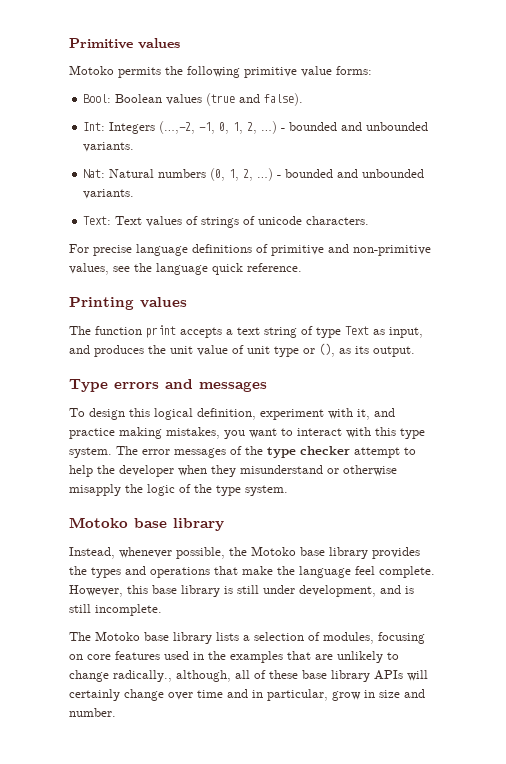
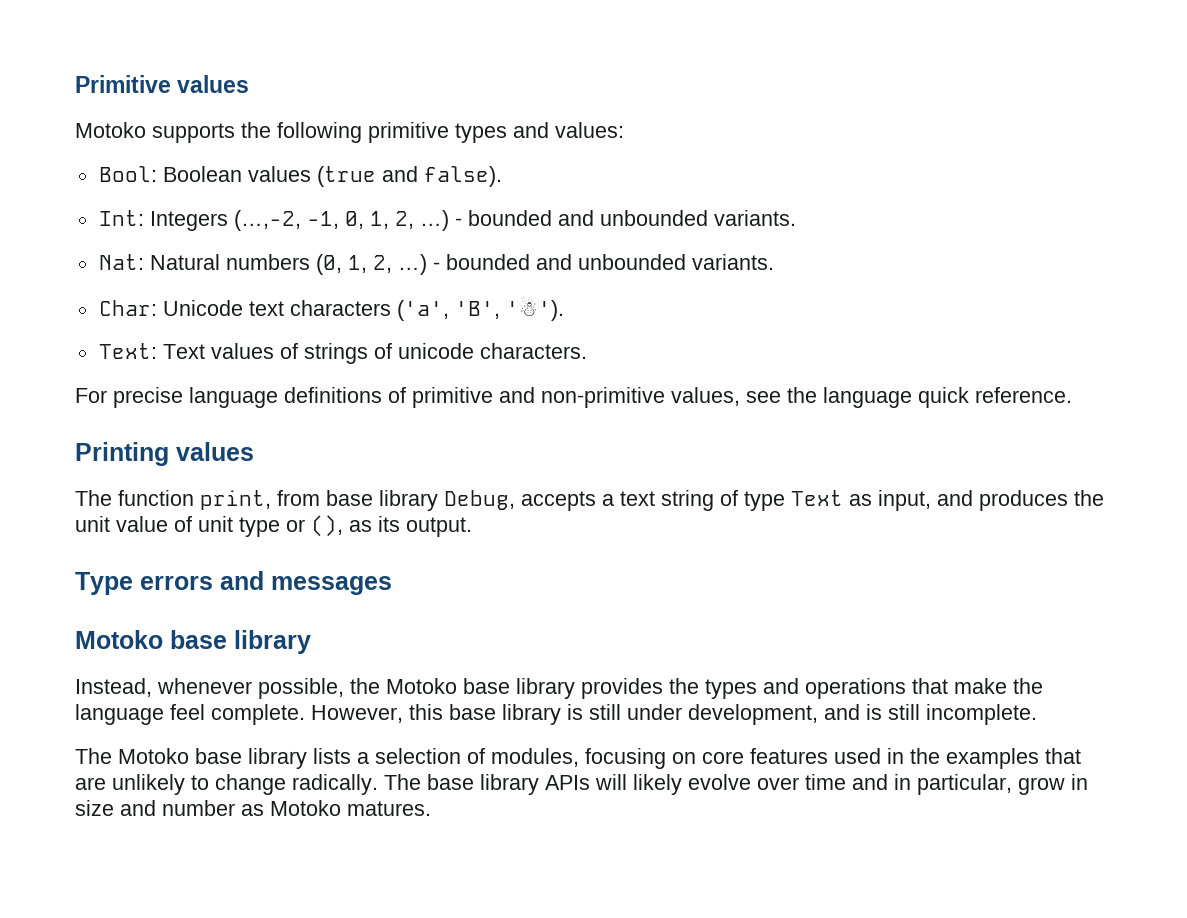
[118,67,161,78] permits -> [152,123,235,143] supports
[301,66,372,77] value forms: -> [455,122,624,143] types and values:
(135, 194) none -> [98,296,564,321] // Char: Unicode text characters ('a', 'B', '☃').
[146,325,176,338] print -> [200,490,515,511] print, from base library Debug,
[69,408,395,420] [69,427,425,439] [69,446,416,458] [69,465,397,477] [69,484,288,496] // To design this logical definition, experiment with it, and practice making mistakes, you want to interact with this type system. The error messages of the type checker attempt to help the developer when they misunderstand or otherwise misapply the logic of the type system. -> (392, 585) none
[113,670,298,682] radically., although, all of these -> [292,774,421,795] radically. The
[69,689,164,701] certainly change -> [633,774,751,795] likely evolve
[69,708,116,717] number. -> [162,800,431,816] number as Motoko matures.

